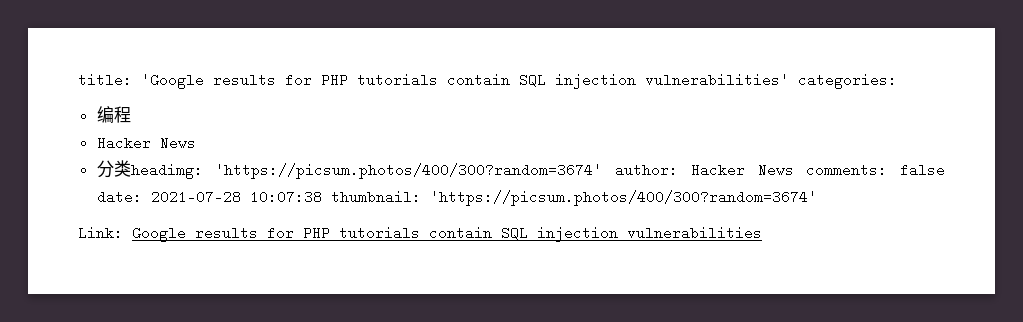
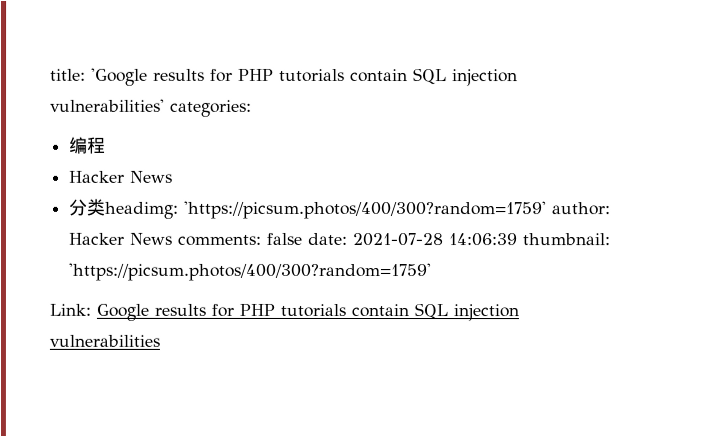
[215,163,603,179] 'https://picsum.photos/400/300?random=3674' -> [183,200,548,220] 'https://picsum.photos/400/300?random=1759'
[249,190,817,206] 10:07:38 thumbnail: 'https://picsum.photos/400/300?random=3674' -> [448,233,611,247] [68,262,432,282] 14:06:39 thumbnail: 'https://picsum.photos/400/300?random=1759'

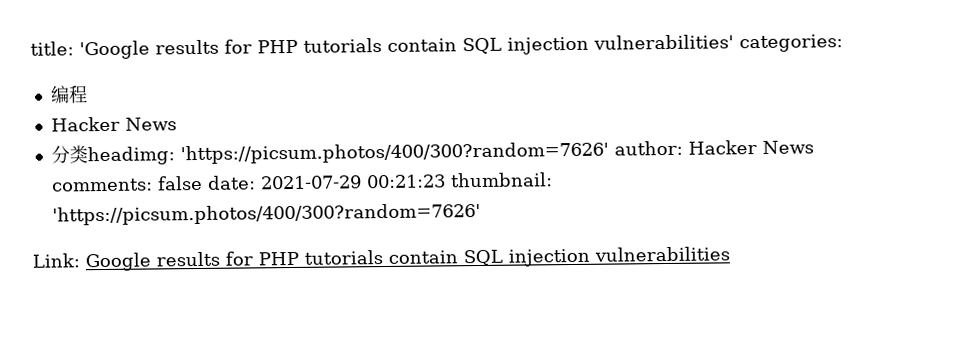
[183,200,548,220] 'https://picsum.photos/400/300?random=1759' -> [179,141,609,165] 'https://picsum.photos/400/300?random=7626'
[352,232,611,247] [68,262,432,282] 2021-07-28 14:06:39 thumbnail: 'https://picsum.photos/400/300?random=1759' -> [259,172,553,190] [51,202,481,226] 2021-07-29 00:21:23 thumbnail: 'https://picsum.photos/400/300?random=7626'

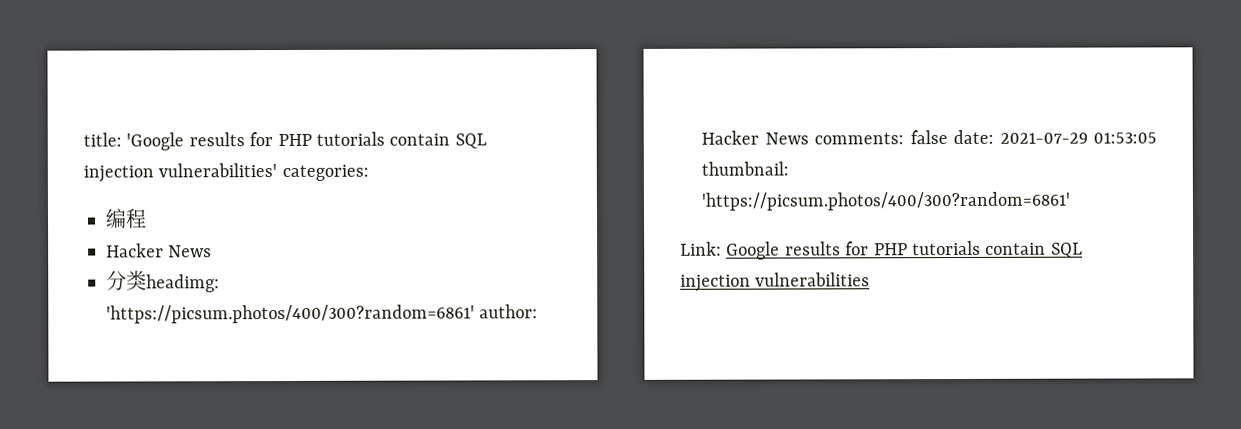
[179,141,609,165] 'https://picsum.photos/400/300?random=7626' -> [106,304,475,324] 'https://picsum.photos/400/300?random=6861'
[365,172,553,189] [51,202,481,226] 00:21:23 thumbnail: 'https://picsum.photos/400/300?random=7626' -> [1093,132,1157,144] [701,161,789,176] [701,191,1070,211] 01:53:05 thumbnail: 'https://picsum.photos/400/300?random=6861'

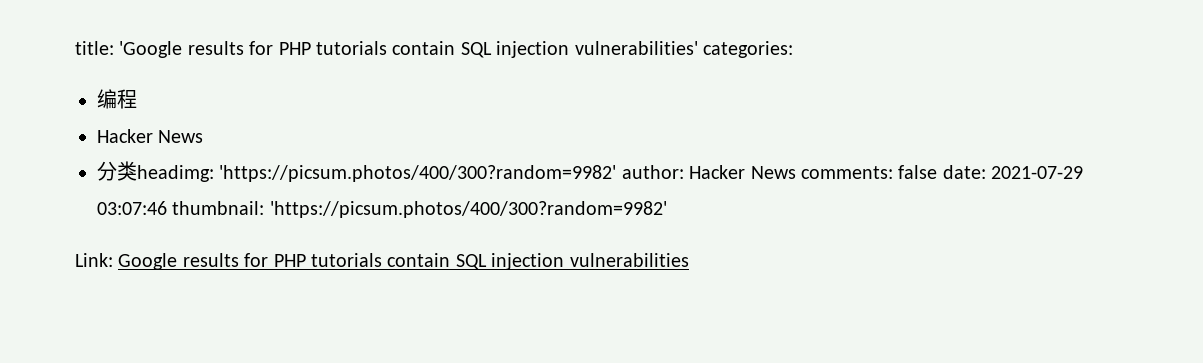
[106,304,475,324] 'https://picsum.photos/400/300?random=6861' -> [219,165,617,182] 'https://picsum.photos/400/300?random=9982'
[1093,132,1157,144] [701,161,789,176] [701,191,1070,211] 01:53:05 thumbnail: 'https://picsum.photos/400/300?random=6861' -> [97,201,667,218] 03:07:46 thumbnail: 'https://picsum.photos/400/300?random=9982'

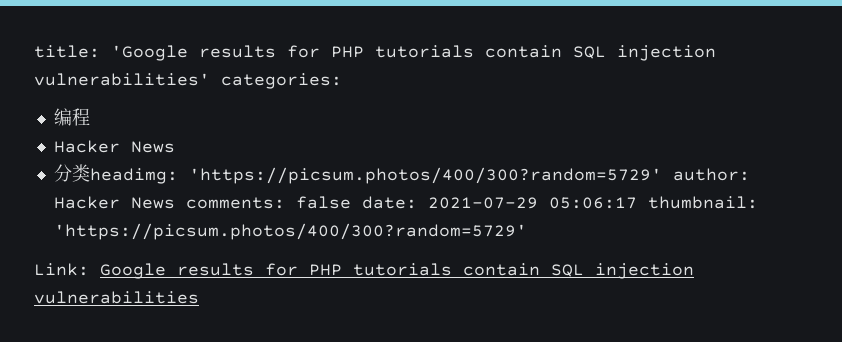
[219,165,617,182] 'https://picsum.photos/400/300?random=9982' -> [188,167,662,184] 'https://picsum.photos/400/300?random=5729'
[97,201,667,218] 03:07:46 thumbnail: 'https://picsum.photos/400/300?random=9982' -> [548,196,758,209] [53,223,527,240] 05:06:17 thumbnail: 'https://picsum.photos/400/300?random=5729'

